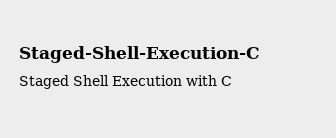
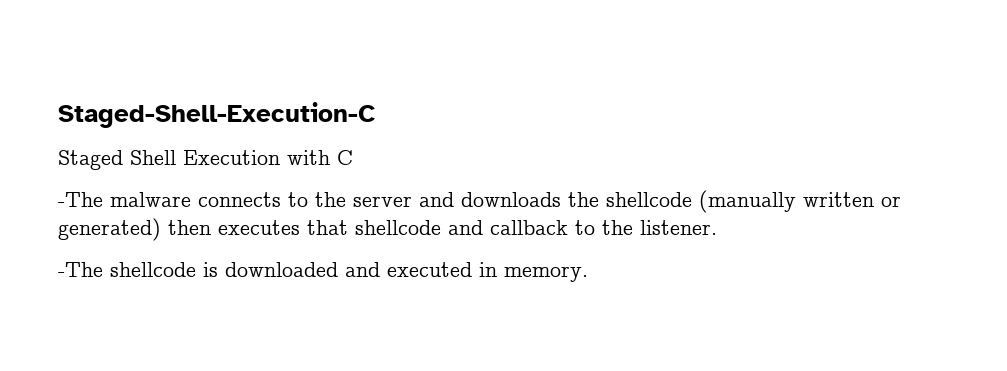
(232, 81) none -> [58,190,901,213] [58,218,717,241] [58,262,588,282] // -The malware connects to the server and downloads the shellcode (manually written or generated) then executes that shellcode and callback to the listener. // -The shellcode is downloaded and executed in memory.

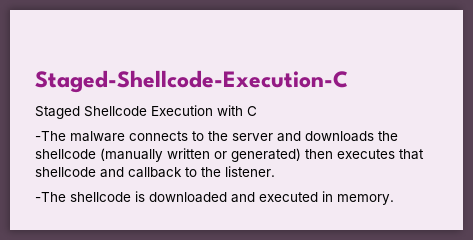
[58,102,376,128] Staged-Shell-Execution-C -> [35,70,348,93] Staged-Shellcode-Execution-C
[130,150,176,165] Shell -> [84,106,147,117] Shellcode

